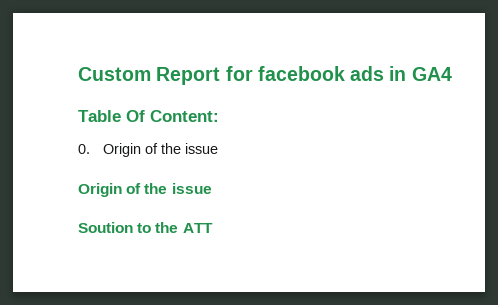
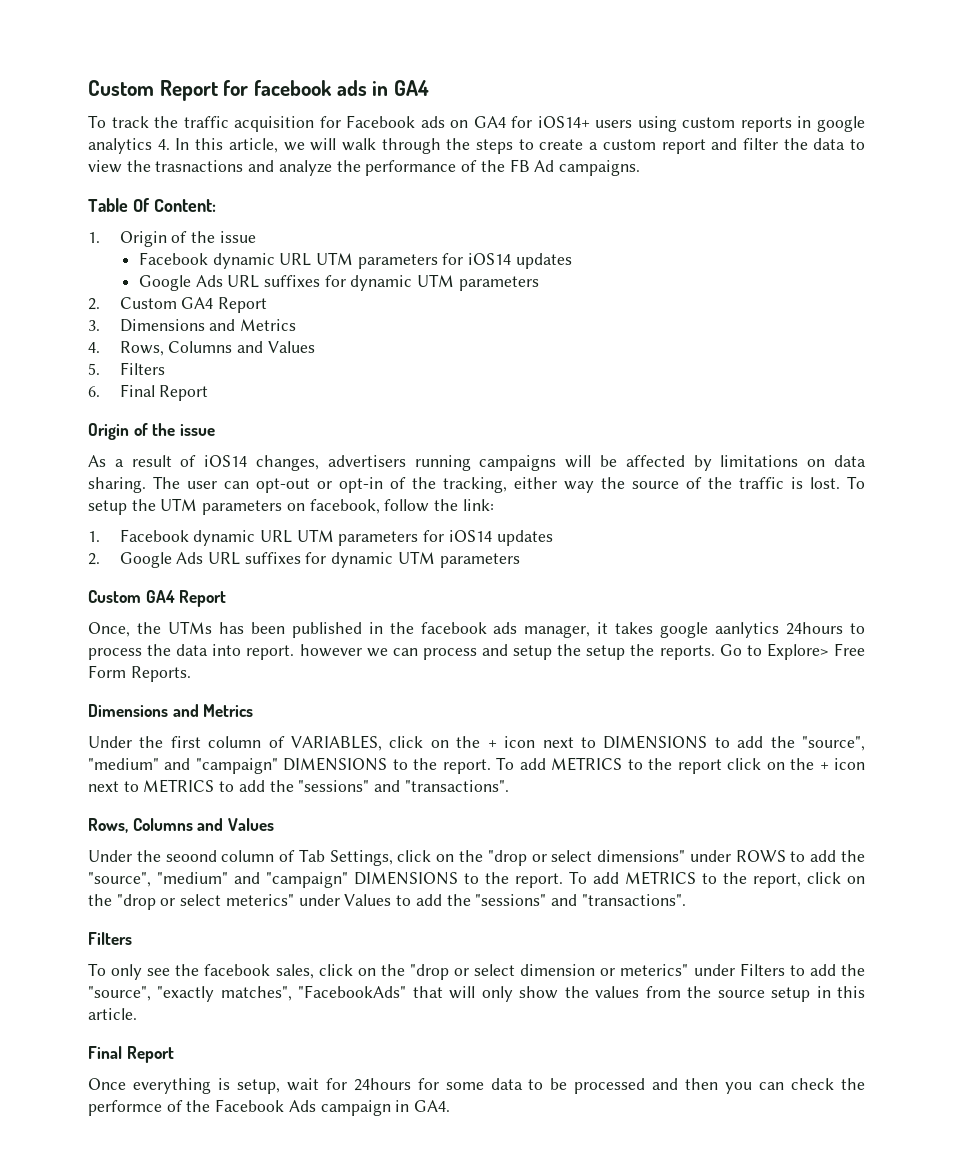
(452, 74) none -> [88,115,865,132] [88,138,866,154] [88,159,640,176] // To track the traffic acquisition for Facebook ads on GA4 for iOS14+ users using custom reports in google analytics 4. In this article, we will walk through the steps to create a custom report and filter the data to view the trasnactions and analyze the performance of the FB Ad campaigns.
[78,143,219,157] [78,183,212,197] [78,222,213,233] 0. Origin of the issue // Origin of the issue // Soution to the ATT -> [88,231,256,247] [138,252,572,269] [138,274,539,291] [88,297,267,313] [88,319,296,332] [88,341,315,356] [88,362,165,375] [88,384,209,401] [88,423,215,440] [88,455,866,471] [88,476,865,493] [88,498,494,515] [88,529,553,546] [88,551,520,568] [88,590,227,607] [88,621,865,638] [88,643,865,660] [88,665,191,682] [88,704,254,717] [88,735,865,751] [88,757,866,774] [88,779,509,793] [88,818,274,833] [88,849,866,866] [88,871,865,888] [88,894,686,910] [88,932,132,945] [88,963,865,980] [88,985,865,1002] [88,1008,137,1020] [88,1046,174,1063] [88,1078,866,1094] [88,1099,451,1116] 1. Origin of the issue // Facebook dynamic URL UTM parameters for iOS14 updates // Google Ads URL suffixes for dynamic UTM parameters // 2. Custom GA4 Report // 3. Dimensions and Metrics // 4. Rows, Columns and Values // 5. Filters // 6. Final Report // Origin of the issue // As a result of iOS14 changes, advertisers running campaigns will be affected by limitations on data sharing. The user can opt-out or opt-in of the tracking, either way the source of the traffic is lost. To setup the UTM parameters on facebook, follow the link: // 1. Facebook dynamic URL UTM parameters for iOS14 updates // 2. Google Ads URL suffixes for dynamic UTM parameters // Custom GA4 Report // Once, the UTMs has been published in the facebook ads manager, it takes google aanlytics 24hours to process the data into report. however we can process and setup the setup the reports. Go to Explore> Free Form Reports. // Dimensions and Metrics // Under the first column of VARIABLES, click on the + icon next to DIMENSIONS to add the "source", "medium" and "campaign" DIMENSIONS to the report. To add METRICS to the report click on the + icon next to METRICS to add the "sessions" and "transactions". // Rows, Columns and Values // Under the seoond column of Tab Settings, click on the "drop or select dimensions" under ROWS to add the "source", "medium" and "campaign" DIMENSIONS to the report. To add METRICS to the report, click on the "drop or select meterics" under Values to add the "sessions" and "transactions". // Filters // To only see the facebook sales, click on the "drop or select dimension or meterics" under Filters to add the "source", "exactly matches", "FacebookAds" that will only show the values from the source setup in this article. // Final Report // Once everything is setup, wait for 24hours for some data to be processed and then you can check the performce of the Facebook Ads campaign in GA4.

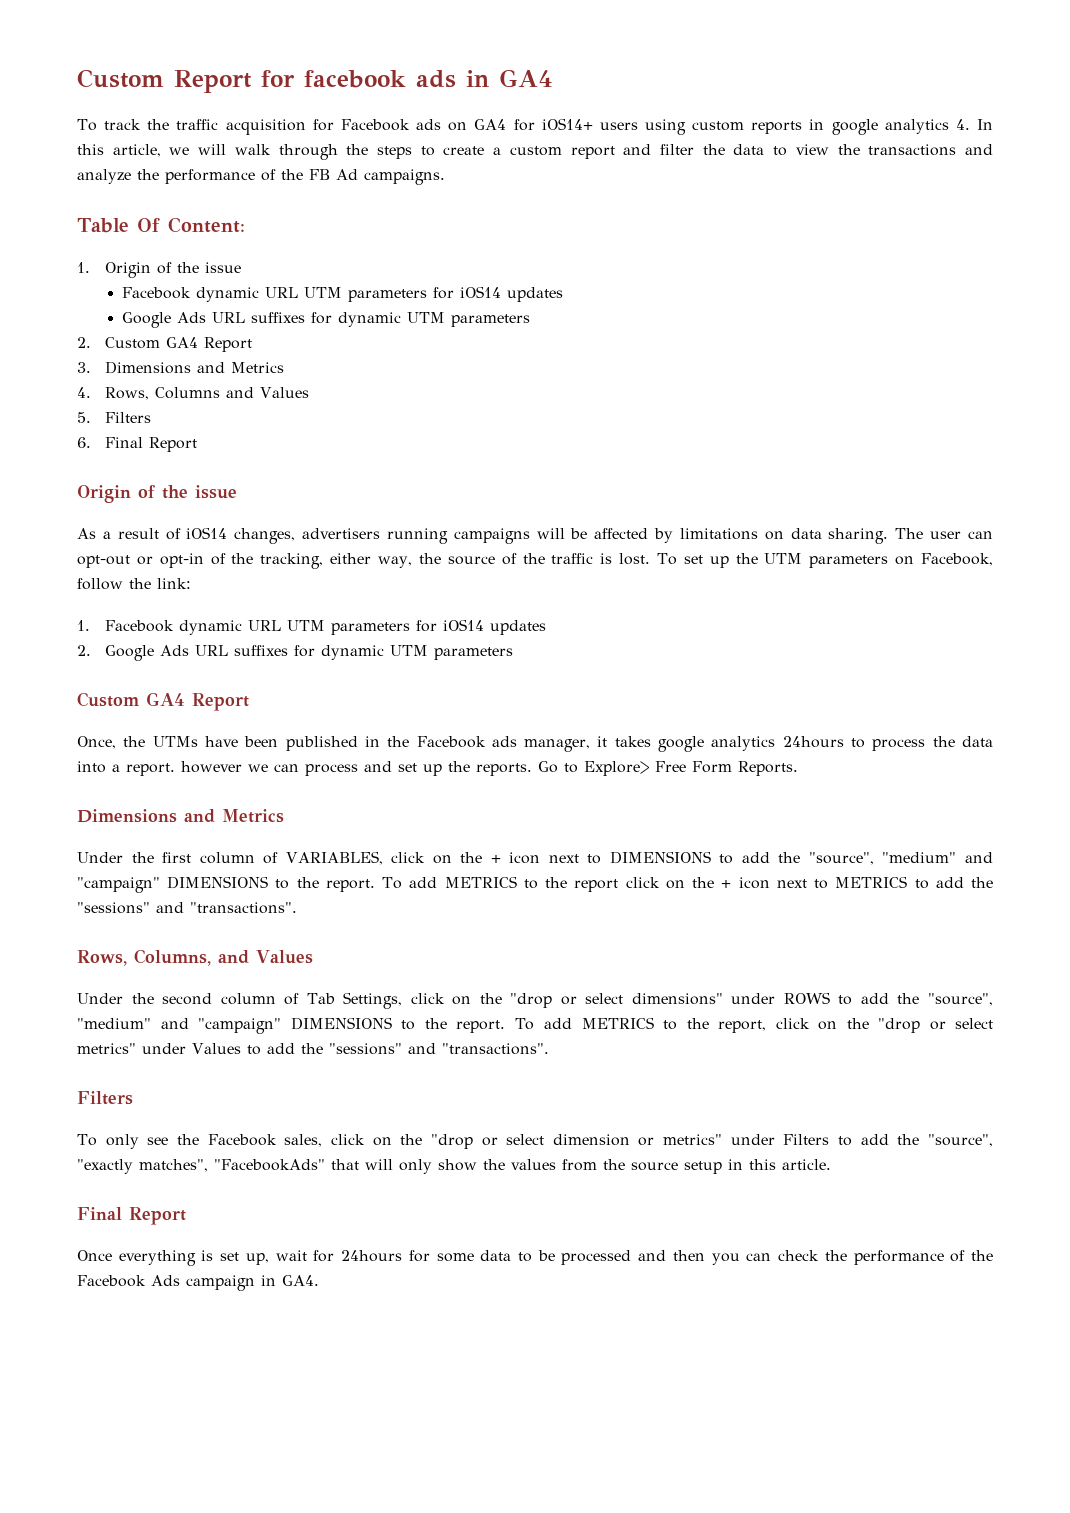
[155,160,244,172] trasnactions -> [868,144,957,156] transactions
[564,481,594,493] way -> [378,556,413,568] way,
[88,500,127,515] setup -> [683,555,729,568] set up
[309,499,380,514] facebook, -> [921,553,994,566] Facebook,
[218,622,244,634] has -> [204,736,238,747] have
[420,622,487,634] facebook -> [416,736,486,748] Facebook
[715,622,780,638] aanlytics -> [711,736,776,751] analytics
(242, 650) none -> [112,764,120,772] a
[513,644,626,660] setup the setup -> [398,763,442,776] set up
[132,818,193,831] Columns -> [134,949,211,966] Columns,
[165,850,217,862] seoond -> [162,993,213,1005] second
[225,894,294,906] meterics" -> [77,1043,136,1054] metrics"
[204,964,271,976] facebook -> [207,1134,277,1146] Facebook
[620,964,689,976] meterics" -> [663,1134,723,1145] metrics"
[236,1079,280,1094] setup, -> [220,1252,269,1265] set up,
[88,1100,162,1116] performce -> [853,1250,944,1265] performance

